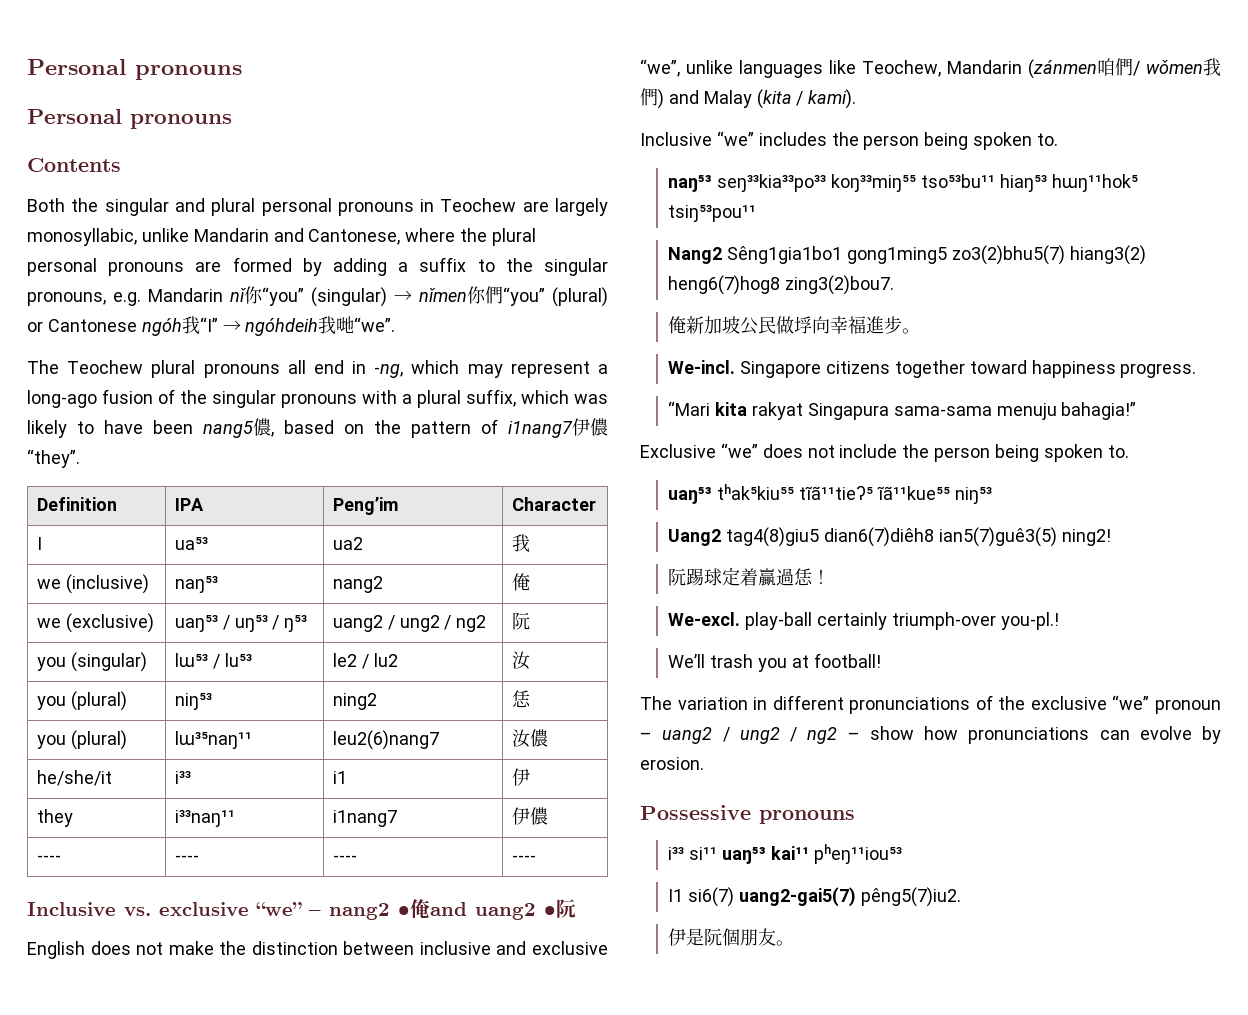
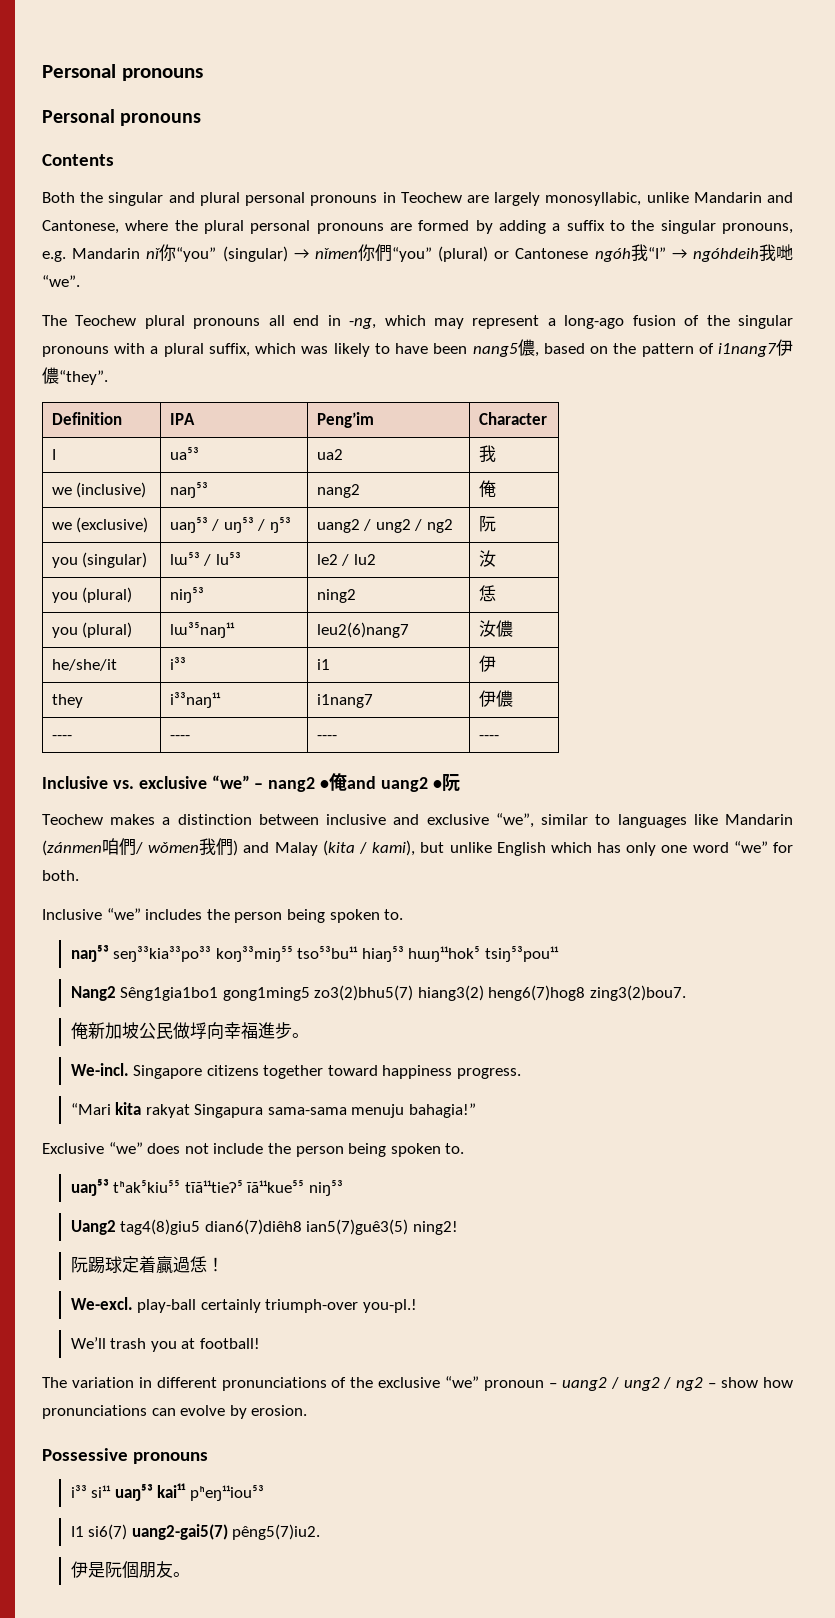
[27,941,247,959] English does not make the -> [42,814,171,825] Teochew makes a
[686,60,733,74] unlike -> [541,814,611,825] similar to
[862,60,941,77] Teochew, -> (718, 819) none
[808,89,857,109] kami). -> [372,840,793,856] [42,870,79,881] kami), but unlike English which has only one word “we” for both.

